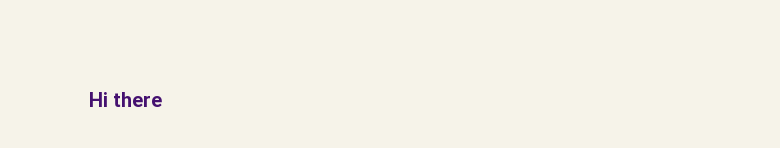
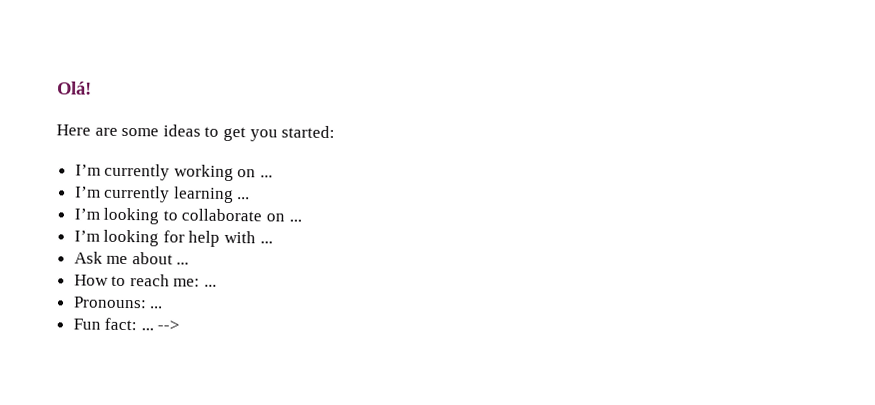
[89,92,163,107] Hi there -> [57,81,92,95] [56,124,336,142] [74,163,274,182] [74,185,251,204] [73,207,302,225] [73,229,273,247] [73,251,190,265] [73,274,218,287] [72,296,163,309] [72,317,181,331] Olá! // Here are some ideas to get you started: // I’m currently working on ... // I’m currently learning ... // I’m looking to collaborate on ... // I’m looking for help with ... // Ask me about ... // How to reach me: ... // Pronouns: ... // Fun fact: ... -->

